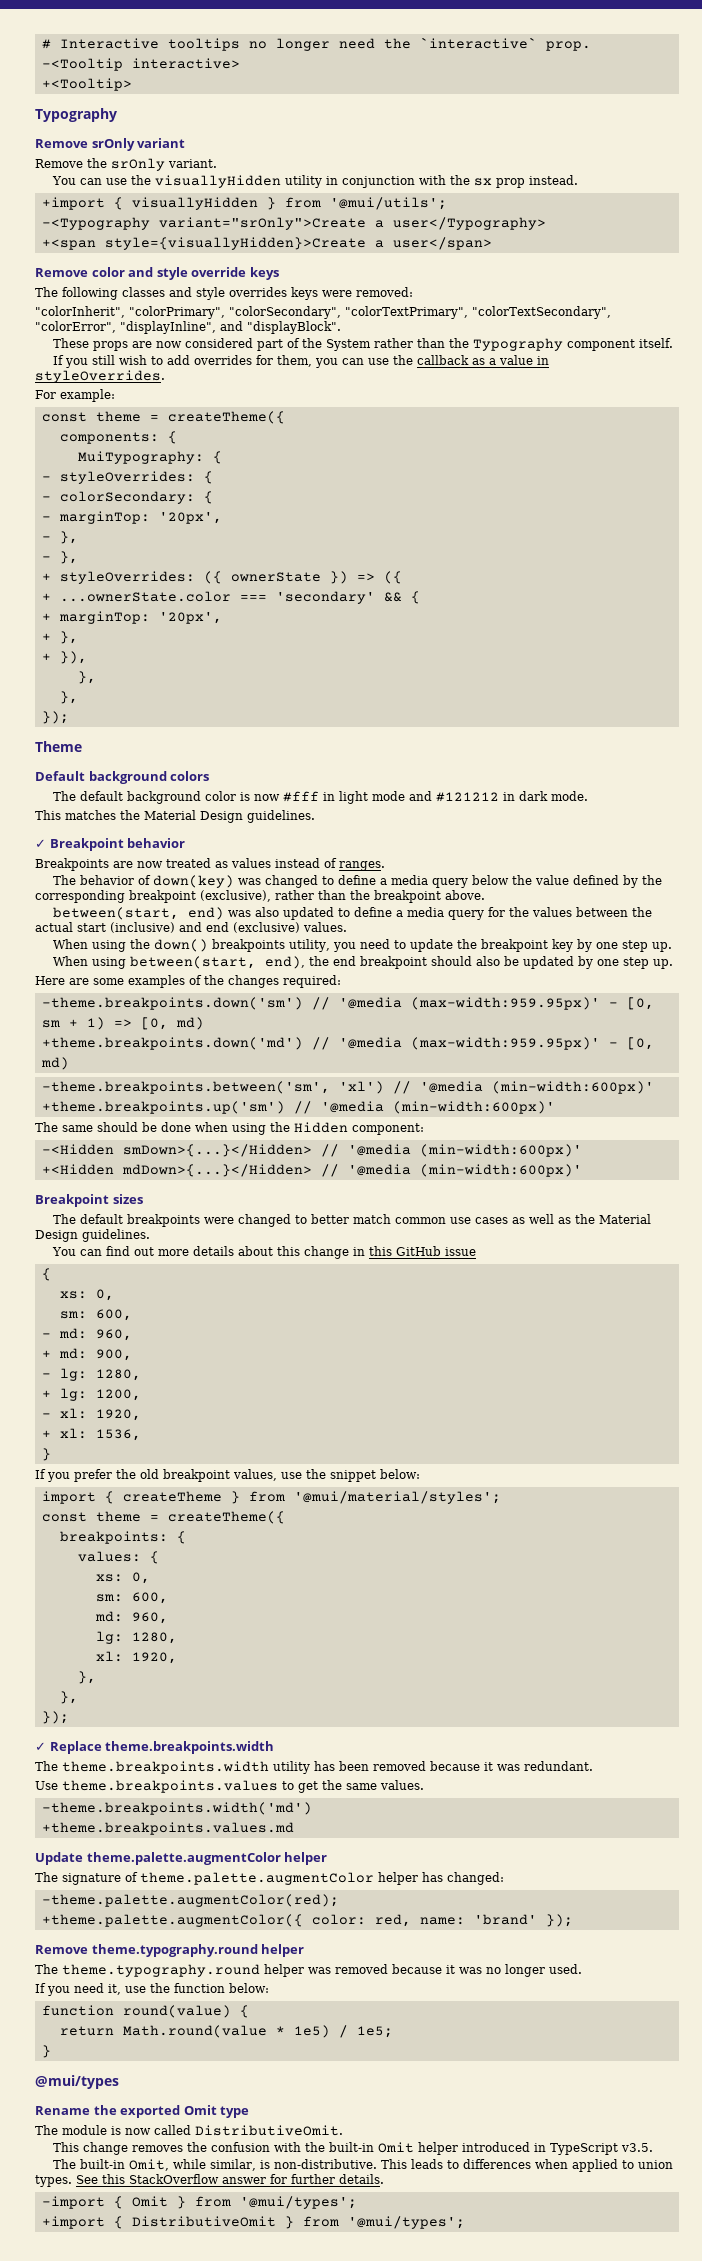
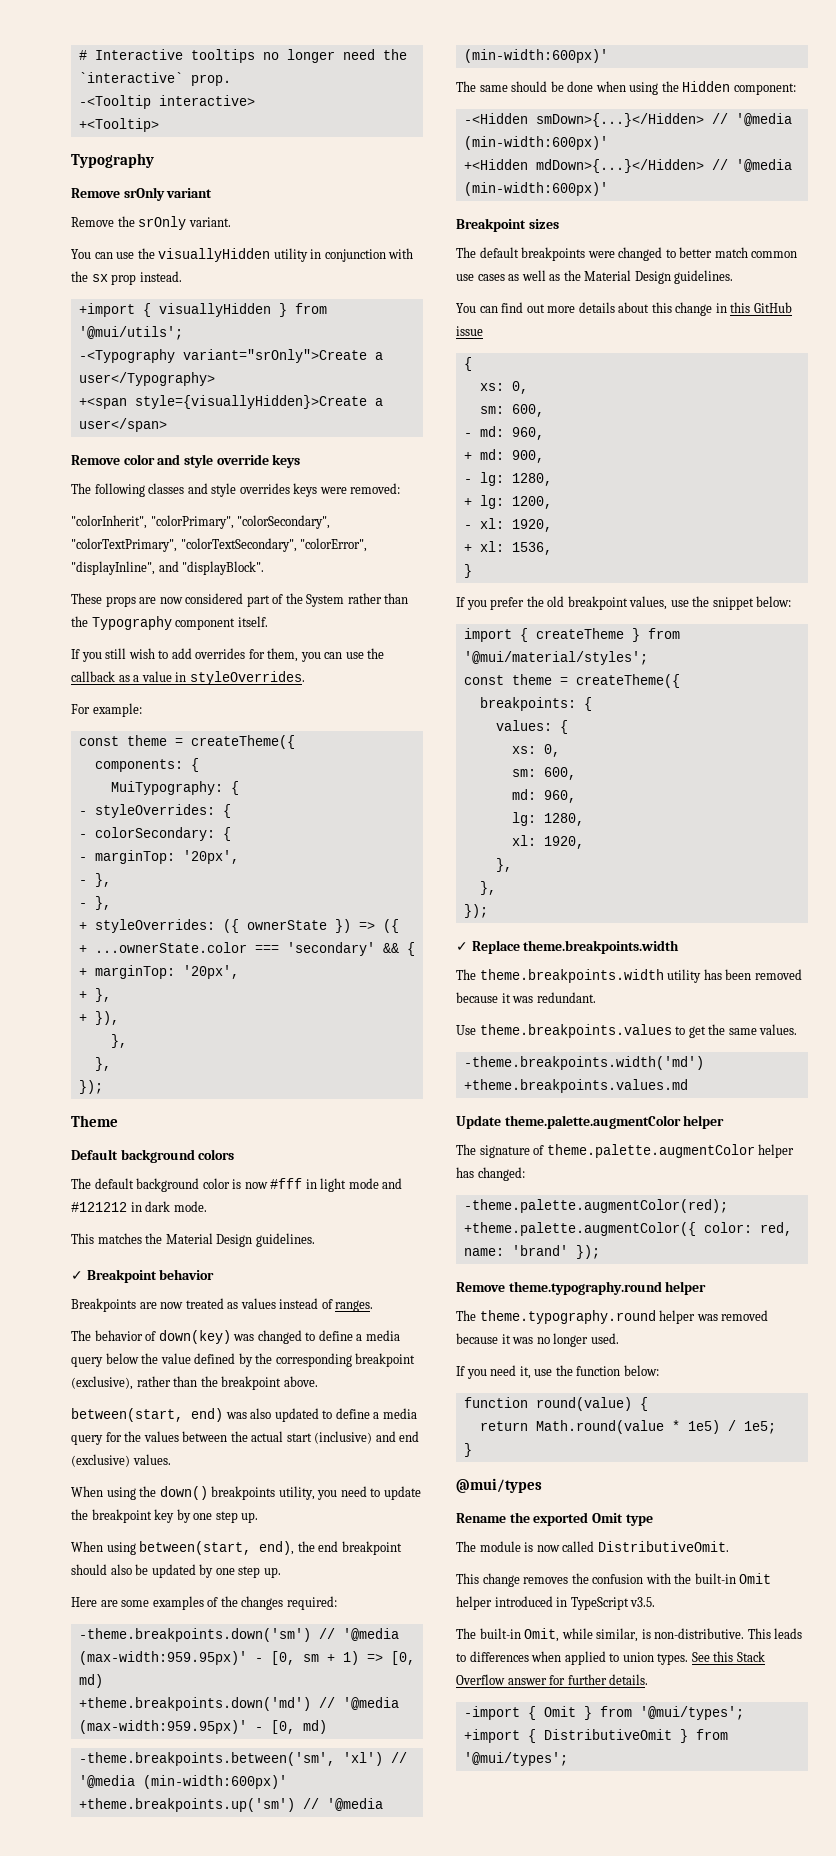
[129,2174,219,2184] StackOverflow -> [736,1651,765,1662] [456,1674,505,1685] Stack Overflow

